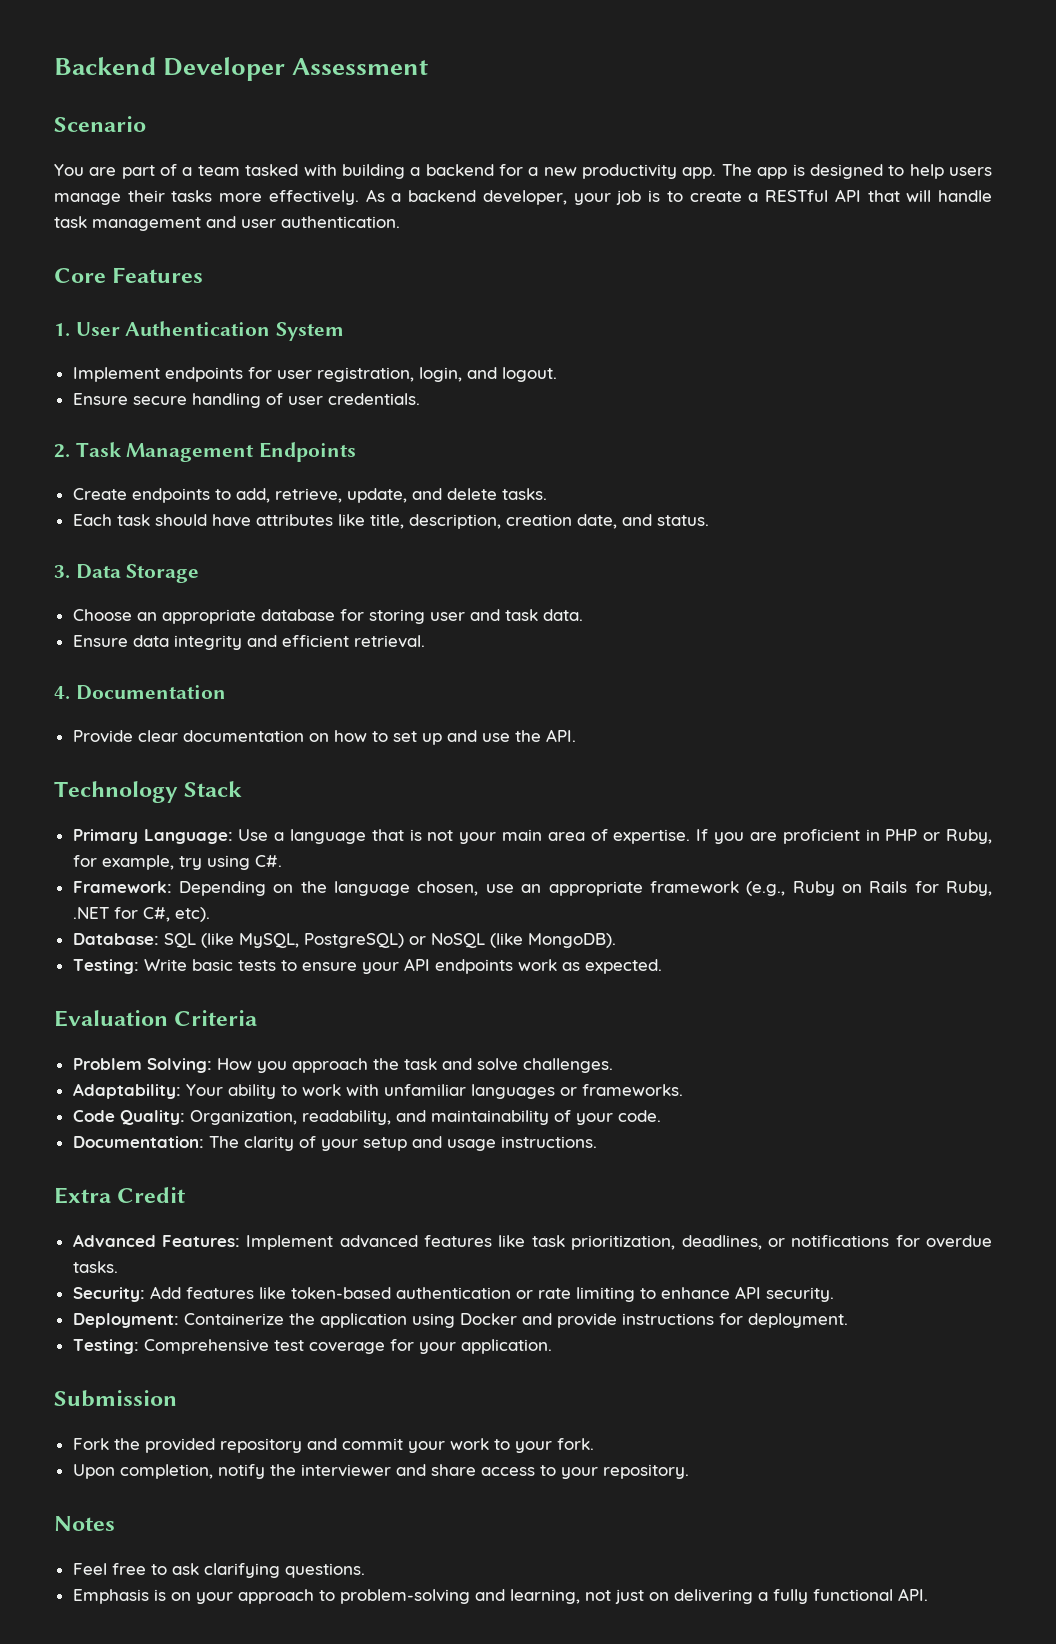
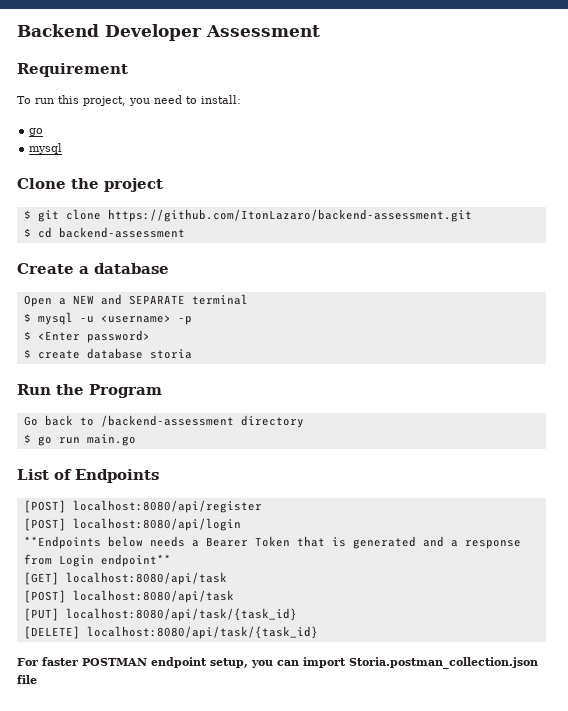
[54,116,146,132] [54,164,993,179] [54,189,992,205] [54,216,400,231] [54,267,204,283] [54,321,345,341] [72,367,557,382] [72,393,420,408] [54,442,357,462] [72,488,547,503] [72,514,709,529] [54,564,200,583] [72,609,583,624] [72,635,425,650] [54,685,226,700] [72,729,576,745] [54,781,243,803] [72,829,993,844] [72,855,282,870] [72,881,993,896] [72,907,210,922] [72,933,616,948] [72,958,662,974] [54,1010,258,1027] [72,1058,613,1073] [72,1083,683,1099] [72,1110,661,1125] [72,1136,597,1151] [54,1187,186,1204] [72,1234,993,1250] [72,1261,118,1273] [72,1286,834,1302] [72,1313,848,1328] [72,1339,552,1354] [54,1390,177,1407] [72,1438,594,1453] [72,1464,689,1479] [54,1516,115,1531] [72,1563,365,1578] [72,1588,928,1604] Scenario // You are part of a team tasked with building a backend for a new productivity app. The app is designed to help users manage their tasks more effectively. As a backend developer, your job is to create a RESTful API that will handle task management and user authentication. // Core Features // 1. User Authentication System // Implement endpoints for user registration, login, and logout. // Ensure secure handling of user credentials. // 2. Task Management Endpoints // Create endpoints to add, retrieve, update, and delete tasks. // Each task should have attributes like title, description, creation date, and status. // 3. Data Storage // Choose an appropriate database for storing user and task data. // Ensure data integrity and efficient retrieval. // 4. Documentation // Provide clear documentation on how to set up and use the API. // Technology Stack // Primary Language: Use a language that is not your main area of expertise. If you are proficient in PHP or Ruby, for example, try using C#. // Framework: Depending on the language chosen, use an appropriate framework (e.g., Ruby on Rails for Ruby, .NET for C#, etc). // Database: SQL (like MySQL, PostgreSQL) or NoSQL (like MongoDB). // Testing: Write basic tests to ensure your API endpoints work as expected. // Evaluation Criteria // Problem Solving: How you approach the task and solve challenges. // Adaptability: Your ability to work with unfamiliar languages or frameworks. // Code Quality: Organization, readability, and maintainability of your code. // Documentation: The clarity of your setup and usage instructions. // Extra Credit // Advanced Features: Implement advanced features like task prioritization, deadlines, or notifications for overdue tasks. // Security: Add features like token-based authentication or rate limiting to enhance API security. // Deployment: Containerize the application using Docker and provide instructions for deployment. // Testing: Comprehensive test coverage for your application. // Submission // Fork the provided repository and commit your work to your fork. // Upon completion, notify the interviewer and share access to your repository. // Notes // Feel free to ask clarifying questions. // Emphasis is on your approach to problem-solving and learning, not just on delivering a fully functional API. -> [17,63,128,77] [17,95,241,106] [29,128,44,136] [29,143,63,154] [17,178,163,192] [23,209,472,222] [23,227,185,238] [17,263,169,274] [23,294,248,307] [23,312,192,325] [23,330,150,343] [23,348,192,359] [17,384,162,398] [23,415,304,428] [23,434,136,446] [17,469,159,483] [23,500,262,513] [23,518,241,531] [23,536,521,549] [23,554,171,567] [23,572,227,585] [23,590,234,603] [23,608,297,621] [23,626,318,639] [17,657,538,669] [17,675,37,684] Requirement // To run this project, you need to install: // go // mysql // Clone the project // $ git clone https://github.com/ItonLazaro/backend-assessment.git // $ cd backend-assessment // Create a database // Open a NEW and SEPARATE terminal // $ mysql -u <username> -p // $ <Enter password> // $ create database storia // Run the Program // Go back to /backend-assessment directory // $ go run main.go // List of Endpoints // [POST] localhost:8080/api/register // [POST] localhost:8080/api/login // **Endpoints below needs a Bearer Token that is generated and a response from Login endpoint** // [GET] localhost:8080/api/task // [POST] localhost:8080/api/task // [PUT] localhost:8080/api/task/{task_id} // [DELETE] localhost:8080/api/task/{task_id} // For faster POSTMAN endpoint setup, you can import Storia.postman_collection.json file

